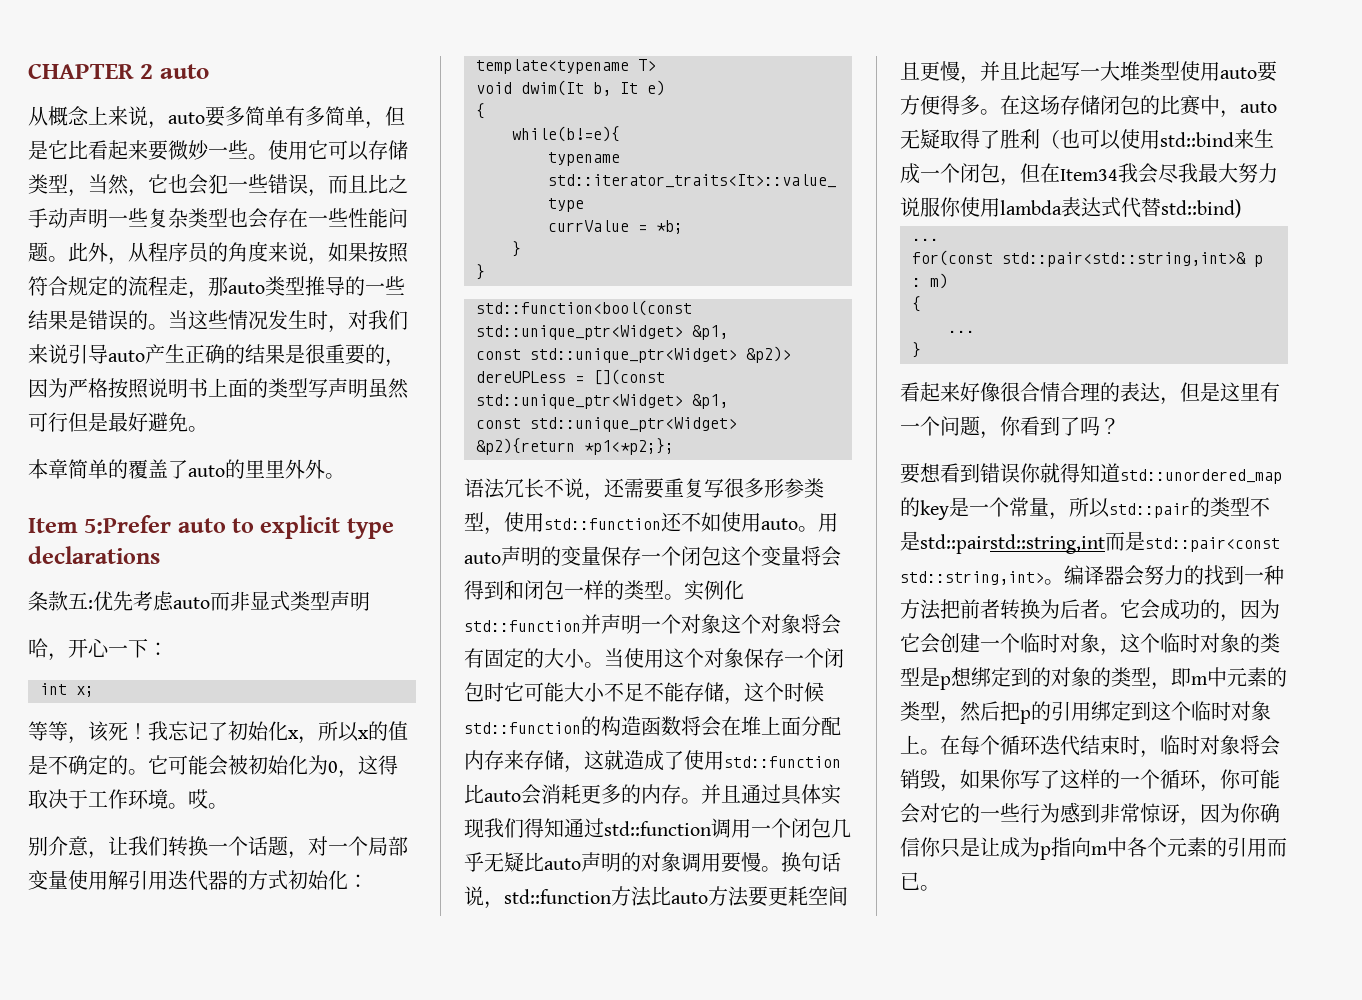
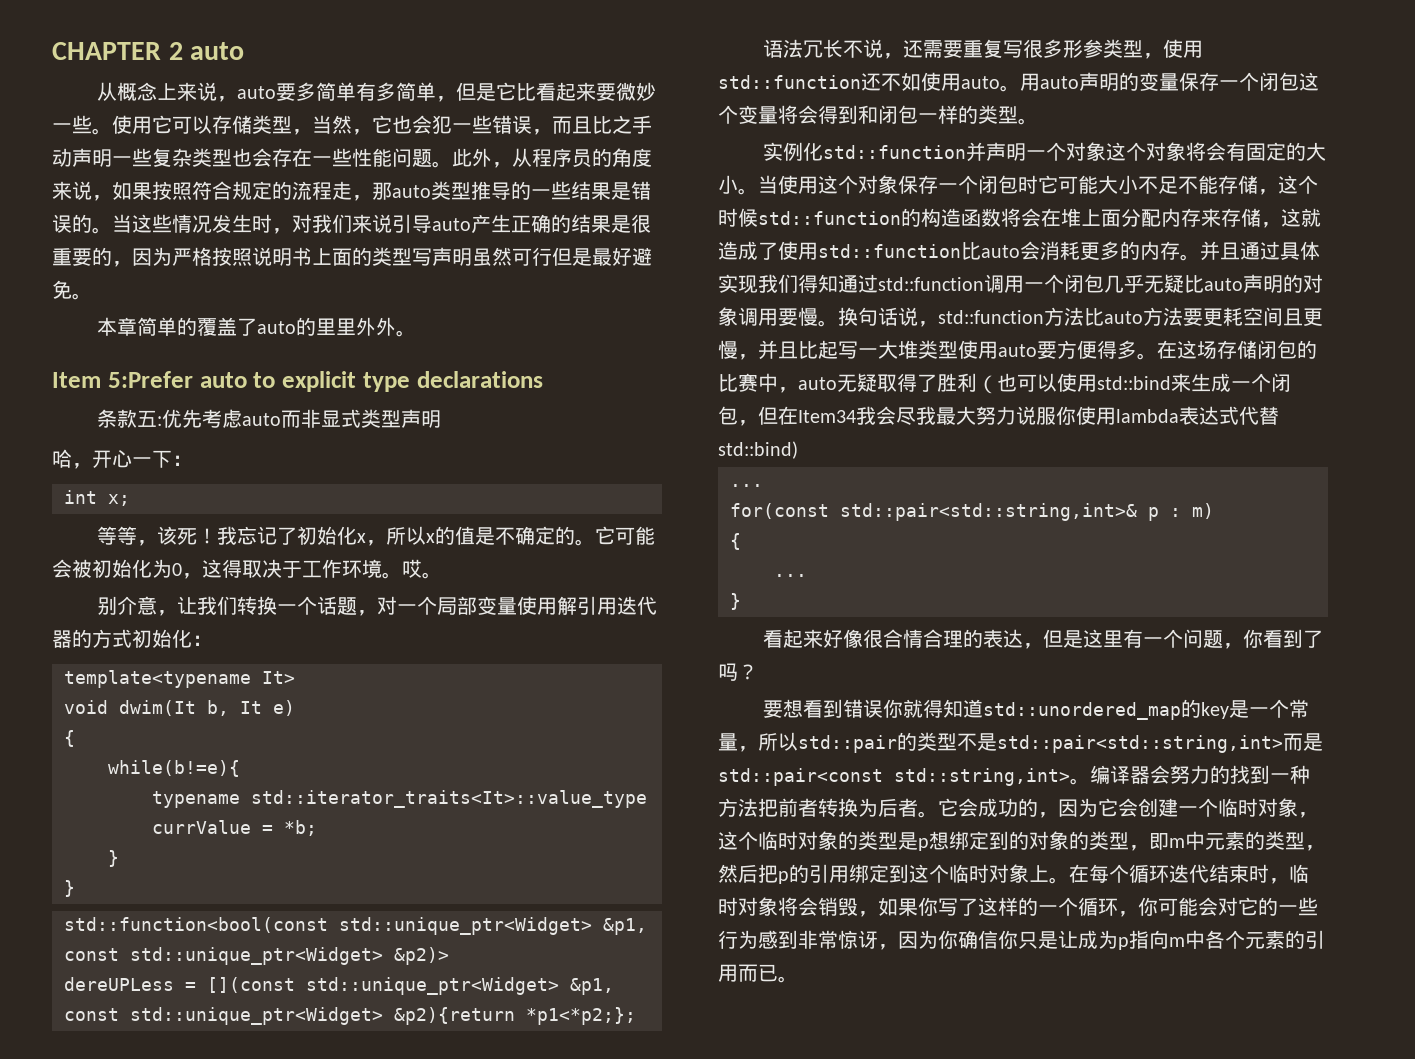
[638,59,656,71] T> -> [262,671,295,684] It>
(684, 597) none -> (1038, 121) //
[920,534,1105,554] std::pairstd::string,int -> [997,735,1283,753] std::pair<std::string,int>

